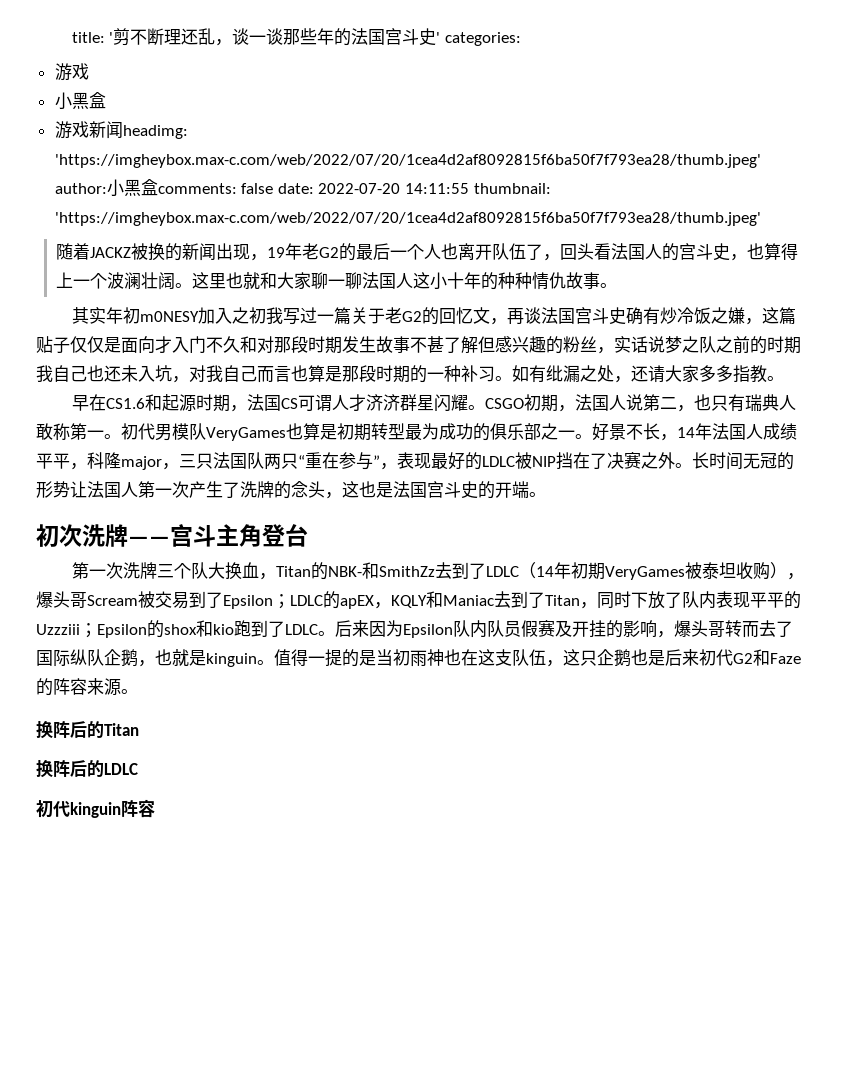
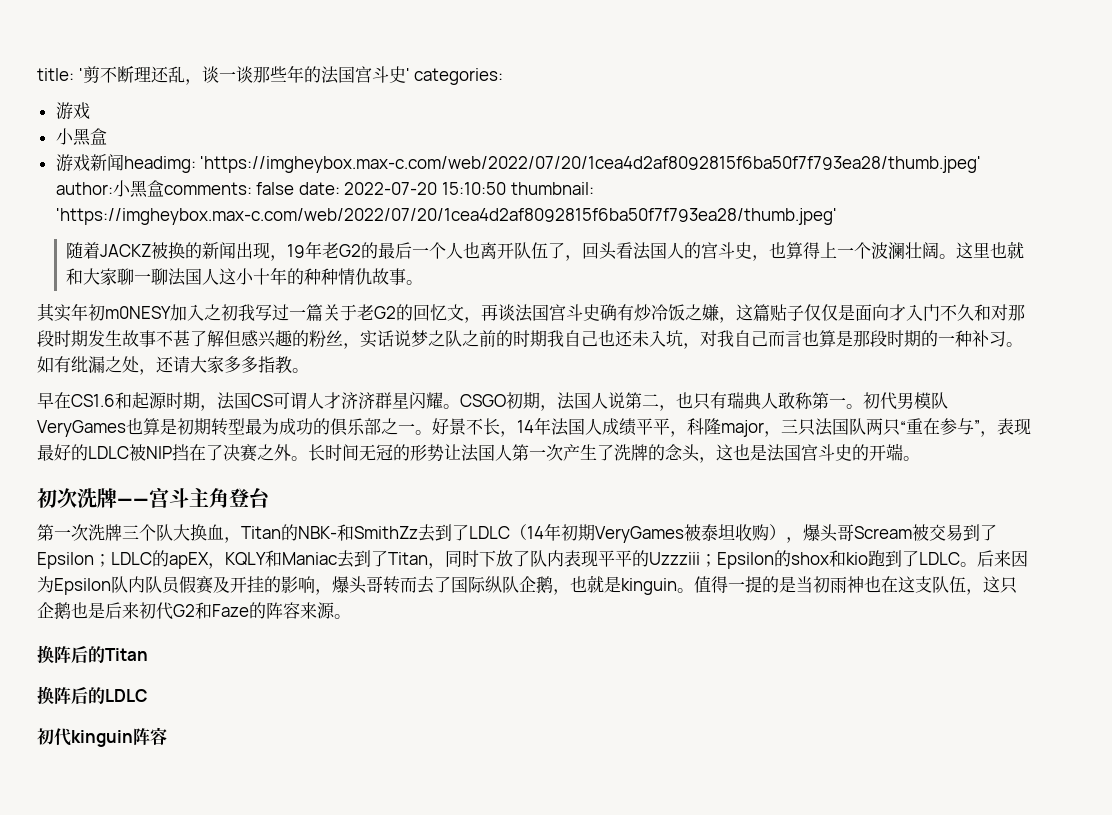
[405,183,470,194] 14:11:55 -> [442,182,507,195] 15:10:50

